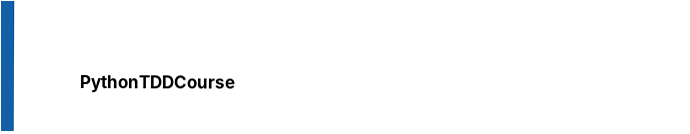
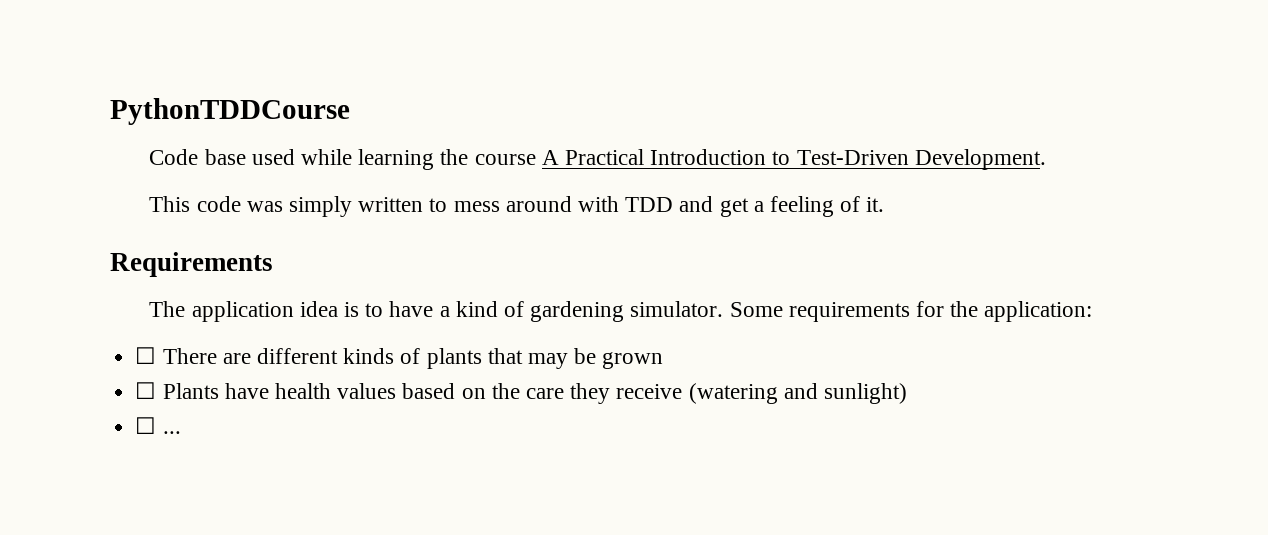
(235, 84) none -> [149,149,1046,170] [149,196,885,217] [110,252,273,277] [149,301,1093,322] [135,347,664,369] [135,382,908,404] [135,417,181,434] // Code base used while learning the course A Practical Introduction to Test-Driven Development. // This code was simply written to mess around with TDD and get a feeling of it. // Requirements // The application idea is to have a kind of gardening simulator. Some requirements for the application: // ☐ There are different kinds of plants that may be grown // ☐ Plants have health values based on the care they receive (watering and sunlight) // ☐ ...

